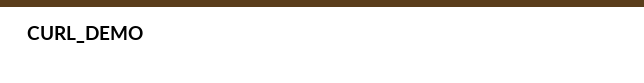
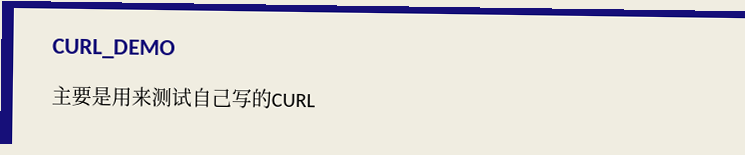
(143, 34) none -> [51,85,316,109] // 主要是用来测试自己写的CURL

